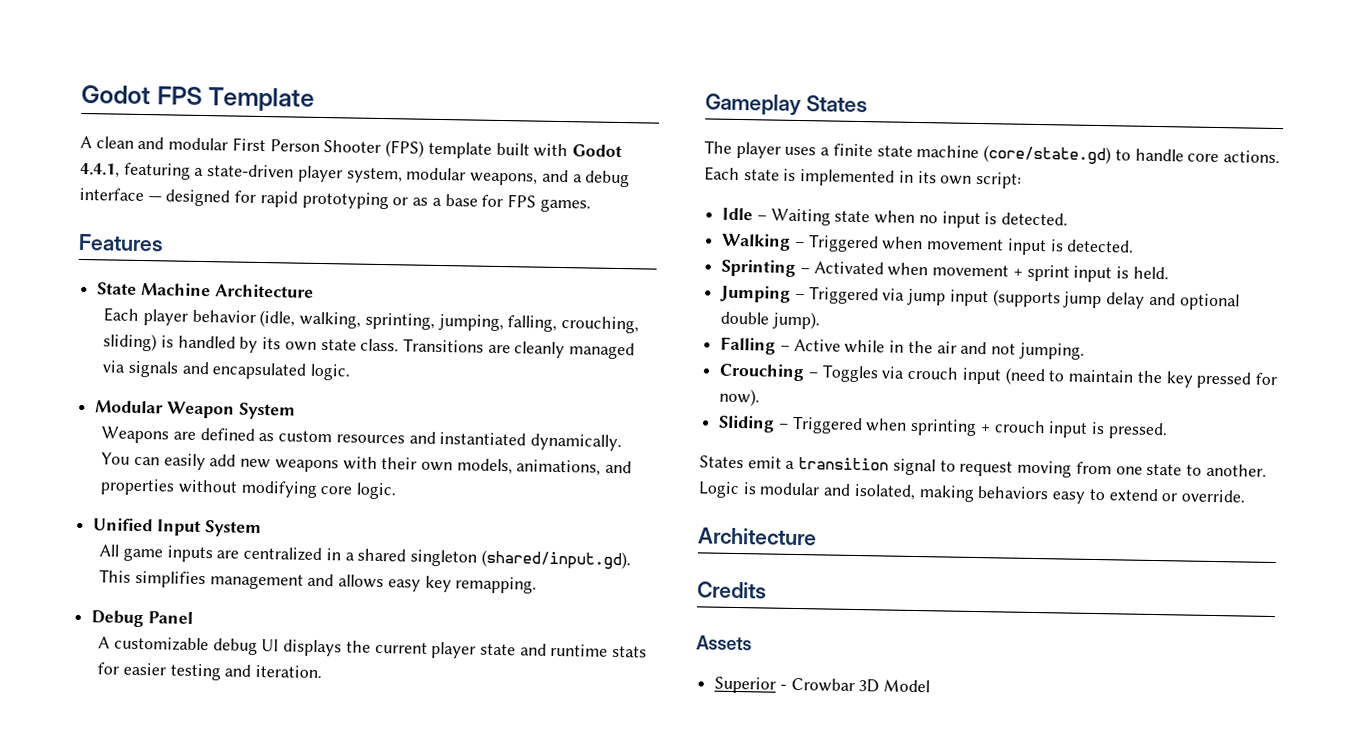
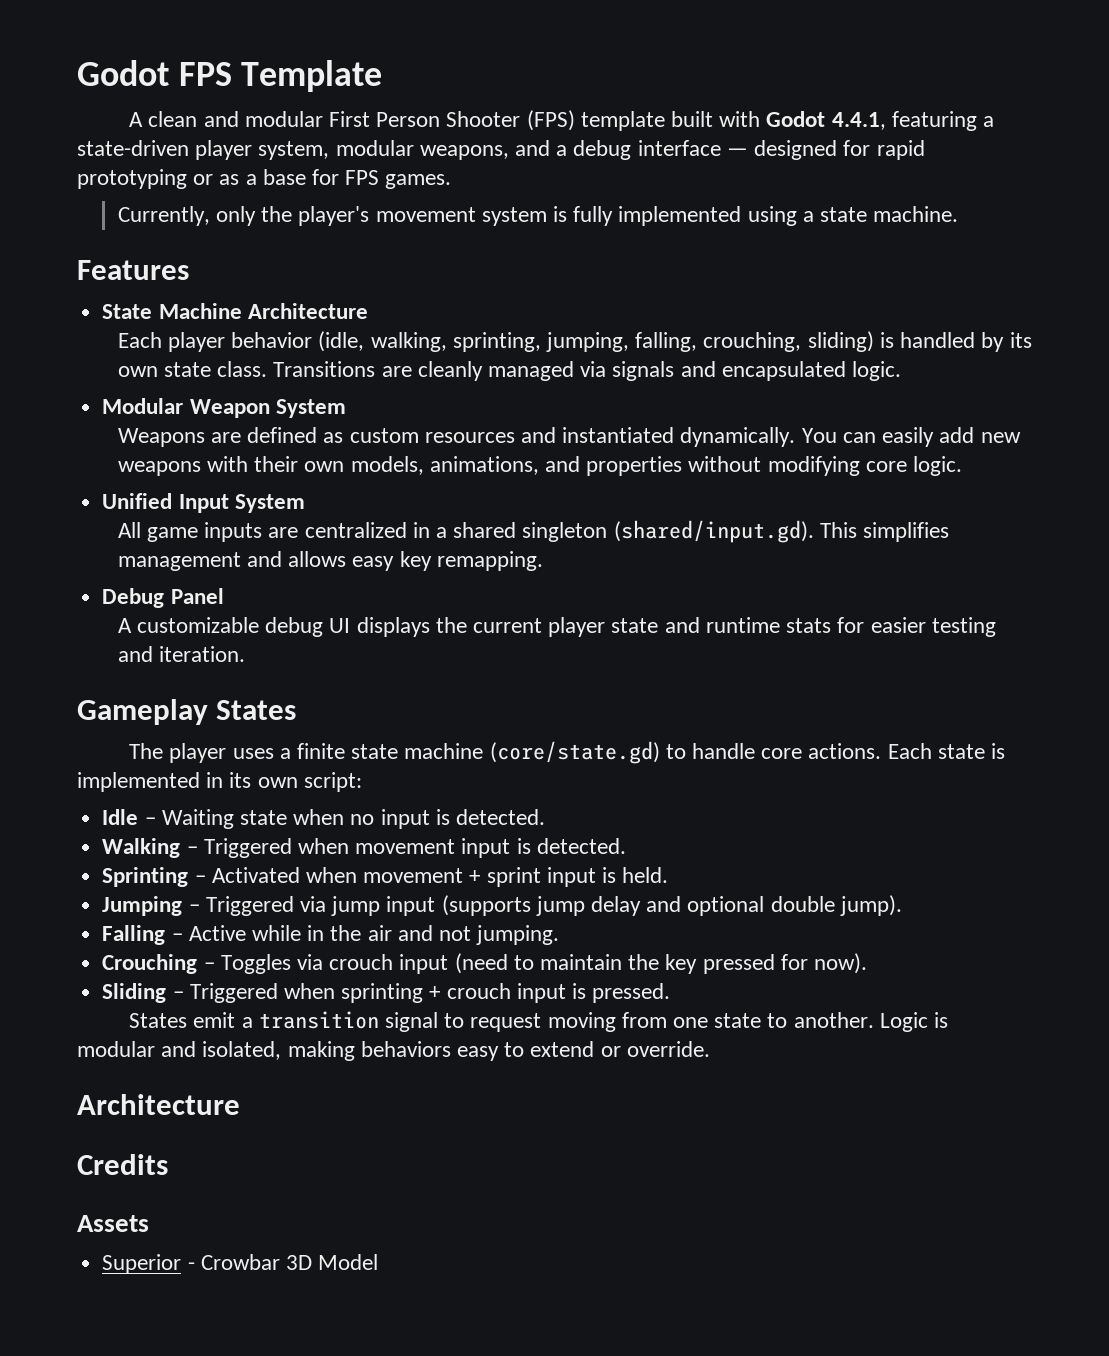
(591, 205) none -> [117,206,959,226] // Currently, only the player's movement system is fully implemented using a state machine.

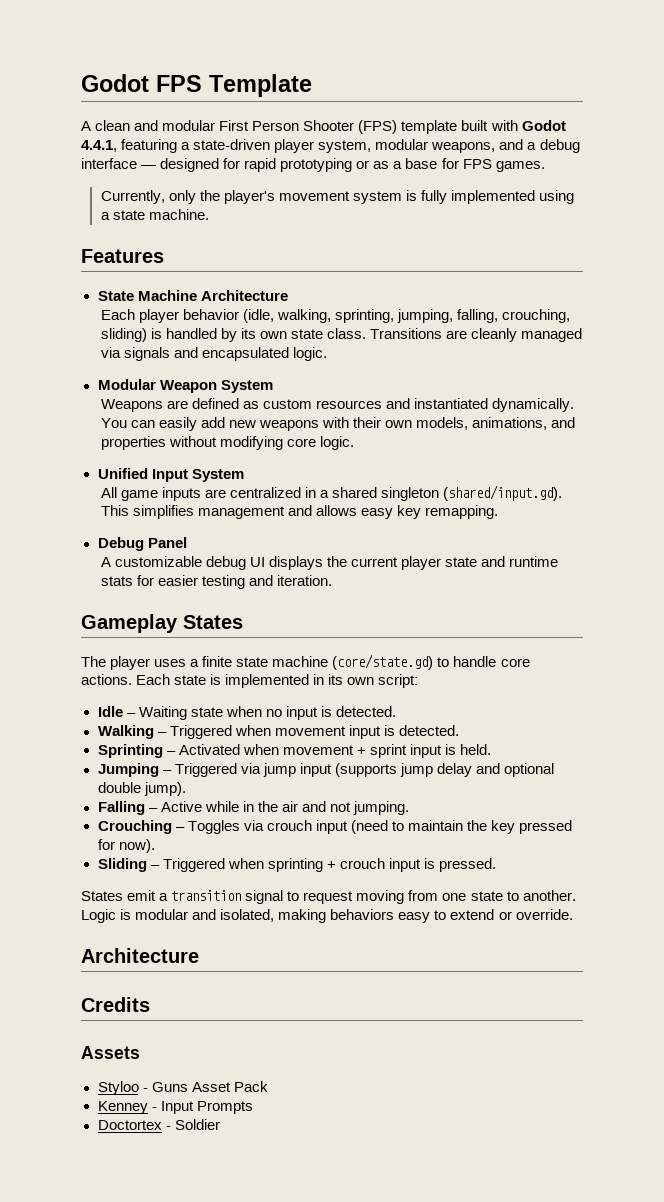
[102,1254,379,1274] Superior - Crowbar 3D Model -> [97,1081,268,1095] [97,1101,253,1114] [97,1119,220,1130] Styloo - Guns Asset Pack // Kenney - Input Prompts // Doctortex - Soldier

